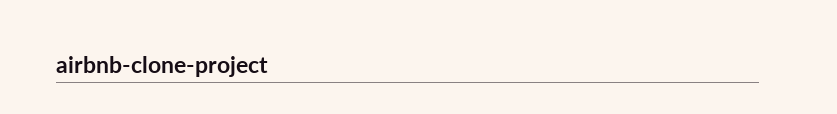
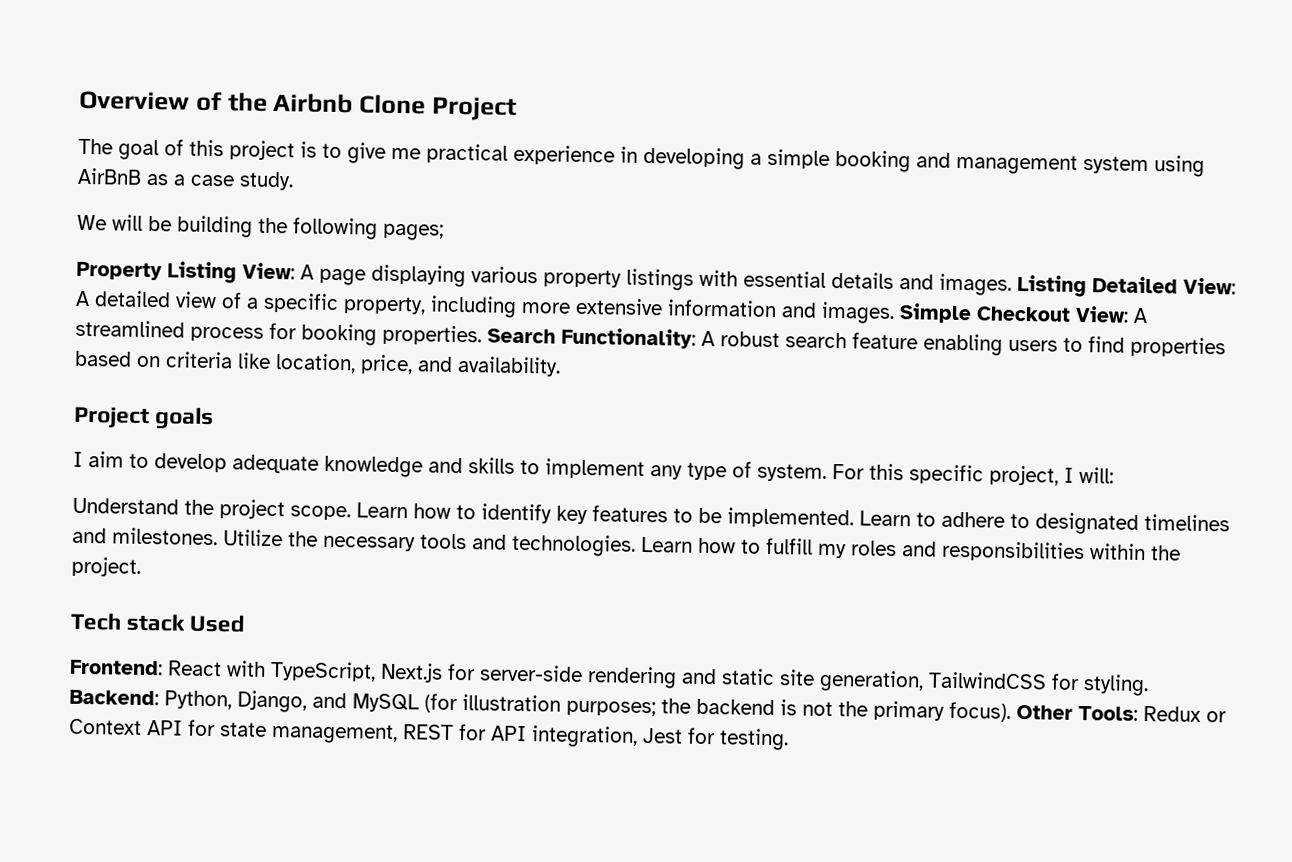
[56,56,268,77] airbnb-clone-project -> [79,90,517,121] [78,138,1205,177] [77,167,294,191] [77,214,444,241] [76,261,1236,298] [75,290,1148,324] [75,319,1226,358] [74,350,561,377] [73,406,215,430] [73,451,1114,486] [72,497,1230,535] [72,527,1181,563] [71,556,141,577] [70,612,246,633] [70,659,1149,697] [69,689,1227,723] [69,718,789,751] Overview of the Airbnb Clone Project // The goal of this project is to give me practical experience in developing a simple booking and management system using AirBnB as a case study. // We will be building the following pages; // Property Listing View: A page displaying various property listings with essential details and images. Listing Detailed View: A detailed view of a specific property, including more extensive information and images. Simple Checkout View: A streamlined process for booking properties. Search Functionality: A robust search feature enabling users to find properties based on criteria like location, price, and availability. // Project goals // I aim to develop adequate knowledge and skills to implement any type of system. For this specific project, I will: // Understand the project scope. Learn how to identify key features to be implemented. Learn to adhere to designated timelines and milestones. Utilize the necessary tools and technologies. Learn how to fulfill my roles and responsibilities within the project. // Tech stack Used // Frontend: React with TypeScript, Next.js for server-side rendering and static site generation, TailwindCSS for styling. Backend: Python, Django, and MySQL (for illustration purposes; the backend is not the primary focus). Other Tools: Redux or Context API for state management, REST for API integration, Jest for testing.

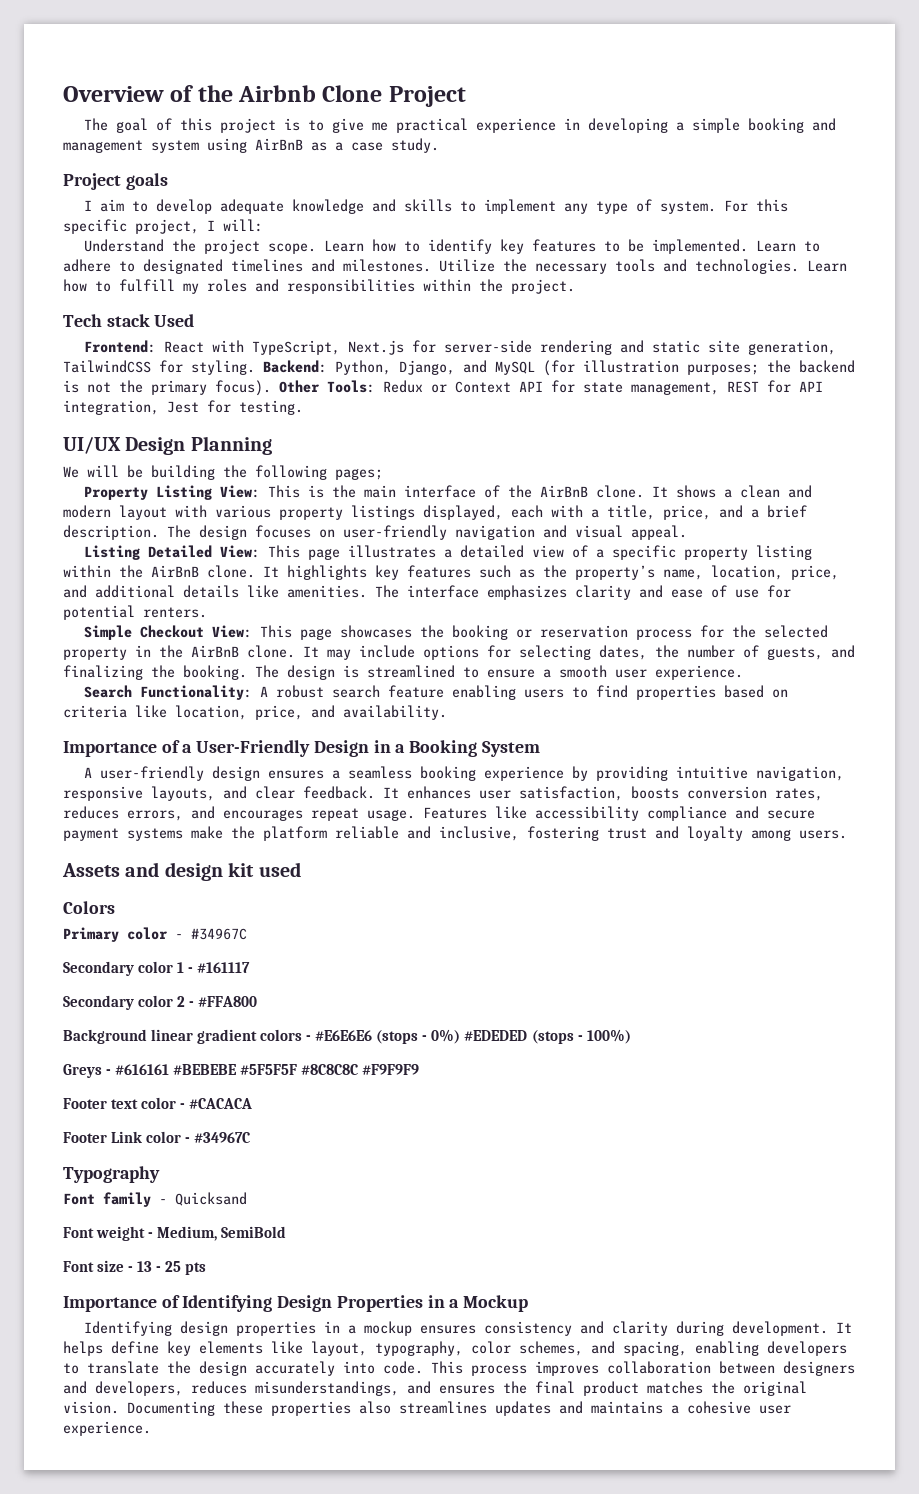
[77,214,444,241] [76,261,1236,298] [75,290,1148,324] [75,319,1226,358] [74,350,561,377] // We will be building the following pages; // Property Listing View: A page displaying various property listings with essential details and images. Listing Detailed View: A detailed view of a specific property, including more extensive information and images. Simple Checkout View: A streamlined process for booking properties. Search Functionality: A robust search feature enabling users to find properties based on criteria like location, price, and availability. -> (439, 145) none
(789, 739) none -> [63,436,272,455] [63,465,383,480] [83,485,812,500] [63,505,807,520] [63,525,687,540] [83,545,812,560] [63,565,839,580] [63,585,791,600] [63,605,207,620] [83,625,828,640] [63,645,855,660] [63,665,743,680] [83,685,788,700] [63,705,447,720] [63,740,540,757] [83,766,844,781] [63,786,823,801] [63,806,815,821] [63,826,847,841] [62,862,301,881] [63,901,115,914] [63,927,247,942] [63,961,251,976] [63,995,258,1010] [63,1029,631,1044] [63,1064,420,1078] [63,1097,253,1109] [63,1131,251,1143] [63,1166,160,1183] [63,1192,247,1207] [63,1226,287,1241] [63,1260,207,1275] [63,1295,529,1312] [83,1321,852,1336] [63,1341,847,1356] [63,1361,855,1376] [63,1381,807,1396] [63,1401,791,1416] [63,1421,151,1436] // UI/UX Design Planning // We will be building the following pages; // Property Listing View: This is the main interface of the AirBnB clone. It shows a clean and modern layout with various property listings displayed, each with a title, price, and a brief description. The design focuses on user-friendly navigation and visual appeal. // Listing Detailed View: This page illustrates a detailed view of a specific property listing within the AirBnB clone. It highlights key features such as the property’s name, location, price, and additional details like amenities. The interface emphasizes clarity and ease of use for potential renters. // Simple Checkout View: This page showcases the booking or reservation process for the selected property in the AirBnB clone. It may include options for selecting dates, the number of guests, and finalizing the booking. The design is streamlined to ensure a smooth user experience. // Search Functionality: A robust search feature enabling users to find properties based on criteria like location, price, and availability. // Importance of a User-Friendly Design in a Booking System // A user-friendly design ensures a seamless booking experience by providing intuitive navigation, responsive layouts, and clear feedback. It enhances user satisfaction, boosts conversion rates, reduces errors, and encourages repeat usage. Features like accessibility compliance and secure payment systems make the platform reliable and inclusive, fostering trust and loyalty among users. // Assets and design kit used // Colors // Primary color - #34967C // Secondary color 1 - #161117 // Secondary color 2 - #FFA800 // Background linear gradient colors - #E6E6E6 (stops - 0%) #EDEDED (stops - 100%) // Greys - #616161 #BEBEBE #5F5F5F #8C8C8C #F9F9F9 // Footer text color - #CACACA // Footer Link color - #34967C // Typography // Font family - Quicksand // Font weight - Medium, SemiBold // Font size - 13 - 25 pts // Importance of Identifying Design Properties in a Mockup // Identifying design properties in a mockup ensures consistency and clarity during development. It helps define key elements like layout, typography, color schemes, and spacing, enabling developers to translate the design accurately into code. This process improves collaboration between designers and developers, reduces misunderstandings, and ensures the final product matches the original vision. Documenting these properties also streamlines updates and maintains a cohesive user experience.

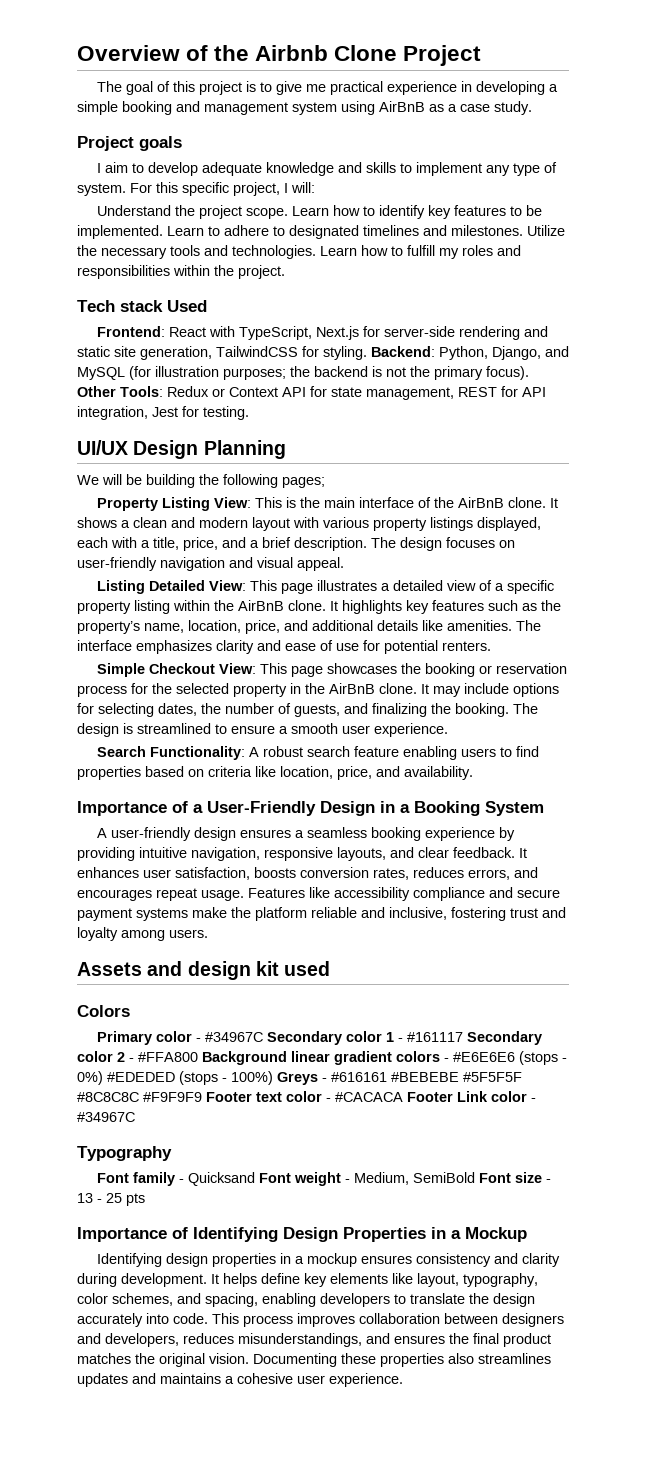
(247, 934) // -> (263, 1037) none
(251, 967) // -> (463, 1037) none
(258, 1001) // -> (198, 1057) none
(631, 1036) // -> (273, 1078) none
(420, 1069) // -> (202, 1097) none
(253, 1103) // -> (403, 1097) none
(247, 1199) // -> (255, 1179) none
(287, 1232) // -> (475, 1177) none

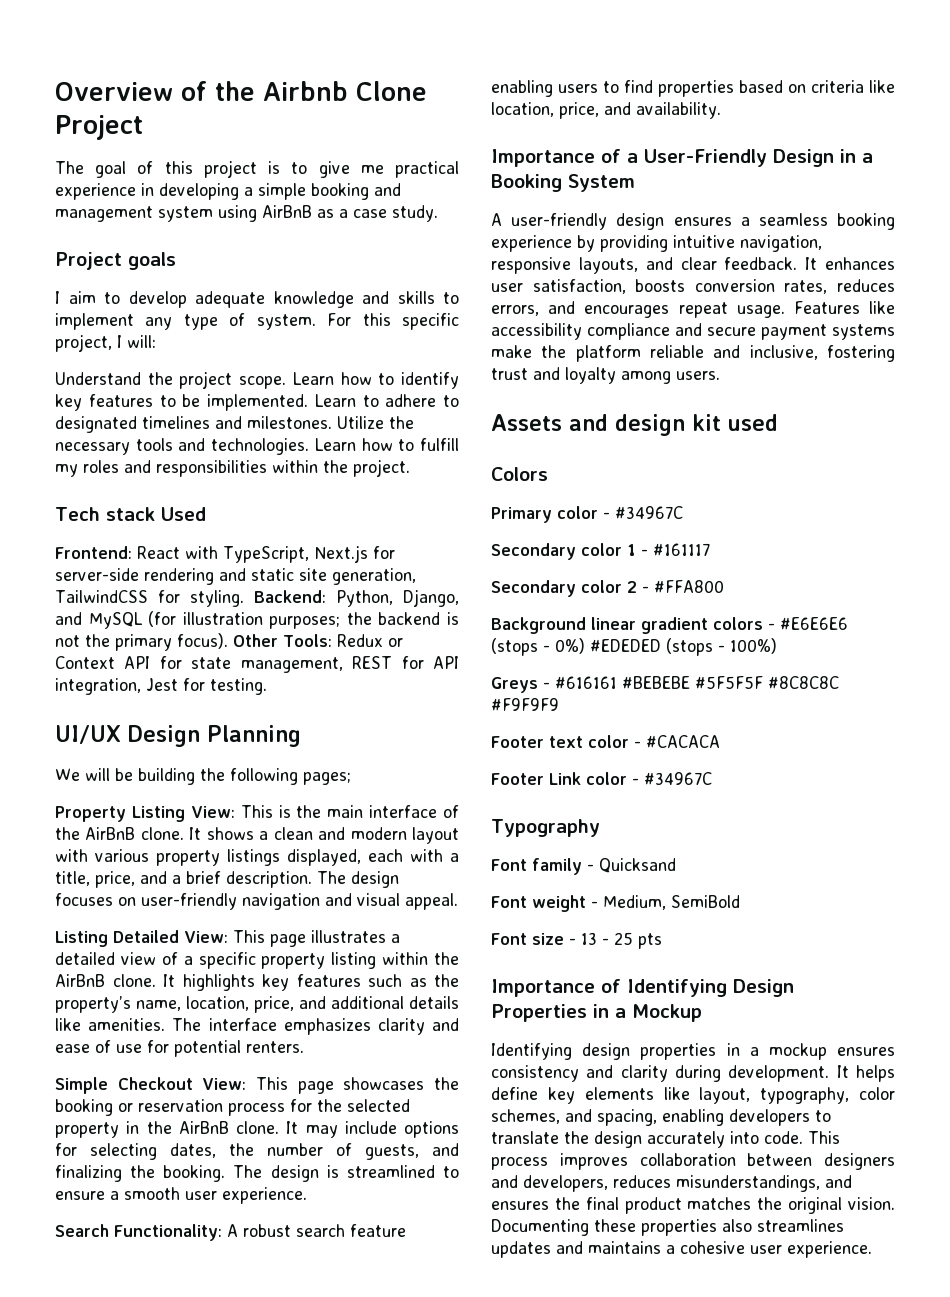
(263, 1037) none -> (683, 512) //
(463, 1037) none -> (710, 549) //
(198, 1057) none -> (724, 586) //
(273, 1078) none -> (777, 646) //
(202, 1097) none -> (559, 704) //
(403, 1097) none -> (720, 741) //
(255, 1179) none -> (676, 865) //
(475, 1177) none -> (740, 901) //

